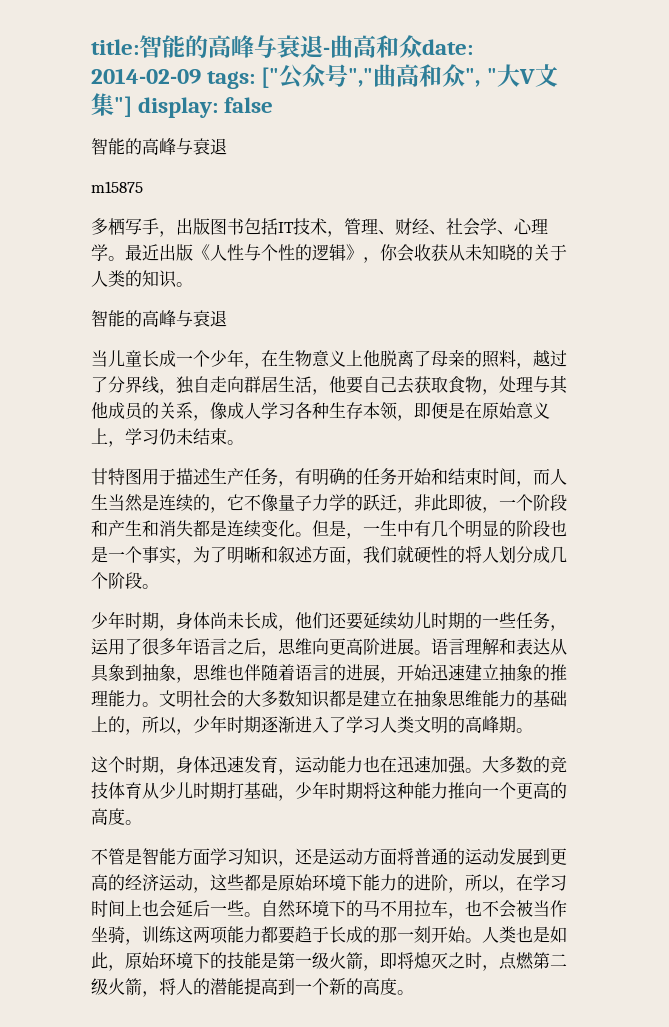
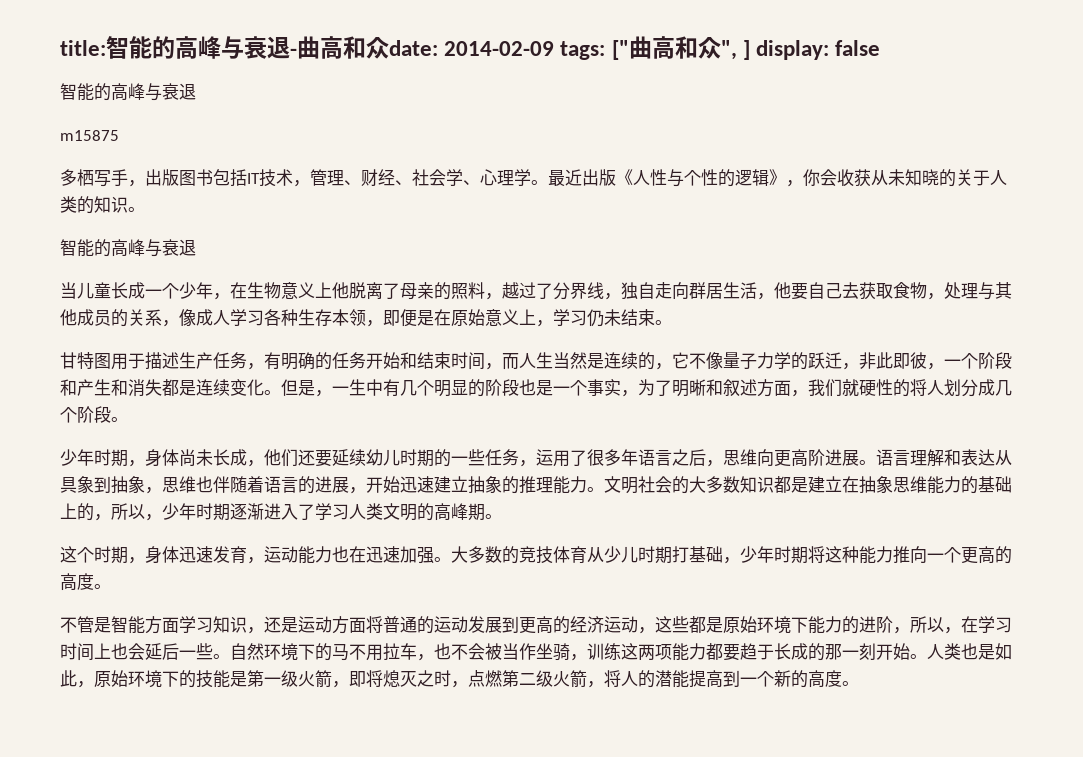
[279,64,374,89] 公众号"," -> (629, 50) none
[486,64,558,87] [91,93,132,117] "大V文集"] -> [742,40,750,60] ]

